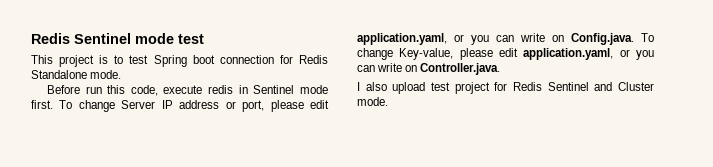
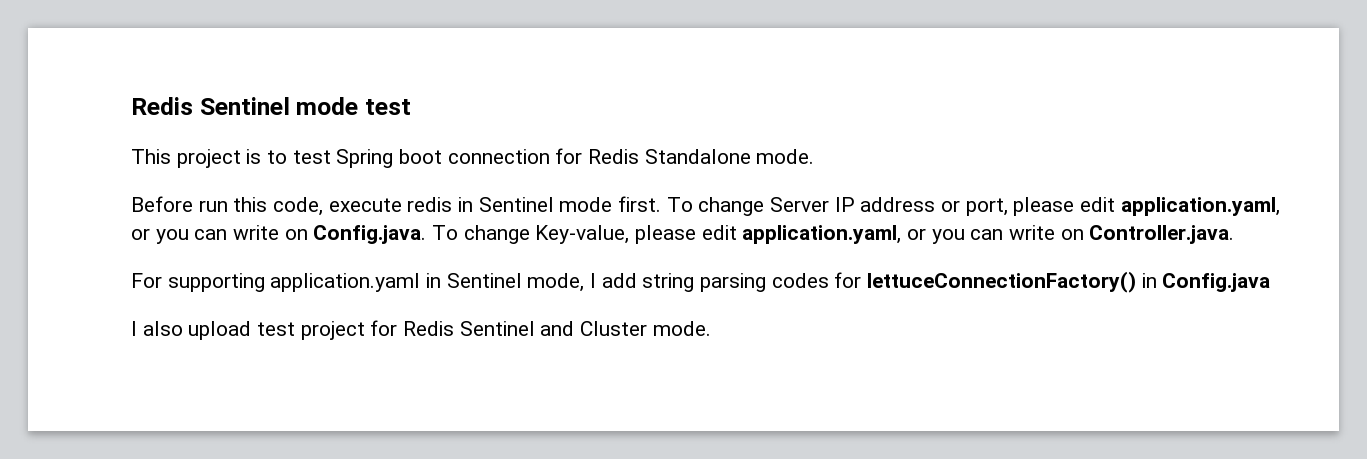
(501, 69) none -> [131,271,1271,293] // For supporting application.yaml in Sentinel mode, I add string parsing codes for lettuceConnectionFactory() in Config.java

